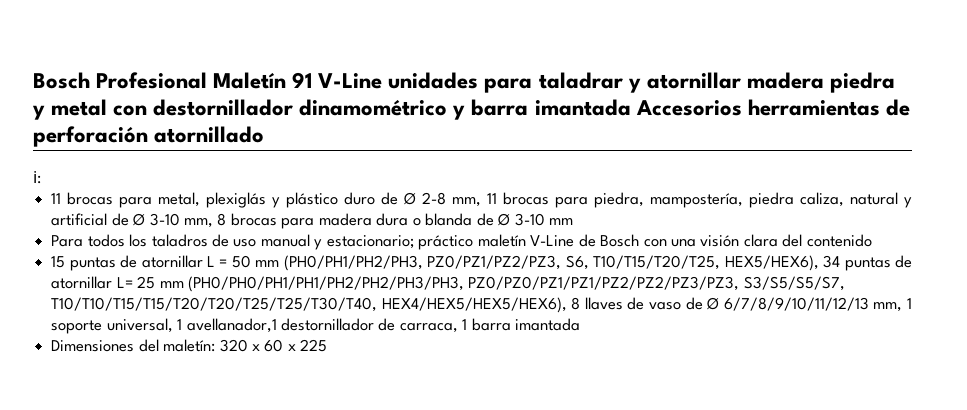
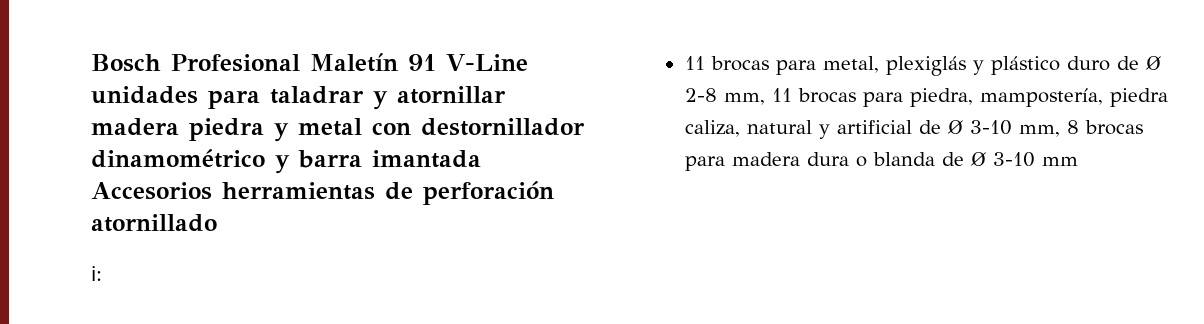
[51,234,872,250] [51,255,913,271] [51,276,845,292] [51,297,913,313] [51,318,581,334] [51,339,328,352] // Para todos los taladros de uso manual y estacionario; práctico maletín V-Line de Bosch con una visión clara del contenido // 15 puntas de atornillar L = 50 mm (PH0/PH1/PH2/PH3, PZ0/PZ1/PZ2/PZ3, S6, T10/T15/T20/T25, HEX5/HEX6), 34 puntas de atornillar L= 25 mm (PH0/PH0/PH1/PH1/PH2/PH2/PH3/PH3, PZ0/PZ0/PZ1/PZ1/PZ2/PZ2/PZ3/PZ3, S3/S5/S5/S7, T10/T10/T15/T15/T20/T20/T25/T25/T30/T40, HEX4/HEX5/HEX5/HEX6), 8 llaves de vaso de Ø 6/7/8/9/10/11/12/13 mm, 1 soporte universal, 1 avellanador,1 destornillador de carraca, 1 barra imantada // Dimensiones del maletín: 320 x 60 x 225 -> (1078, 161) none

